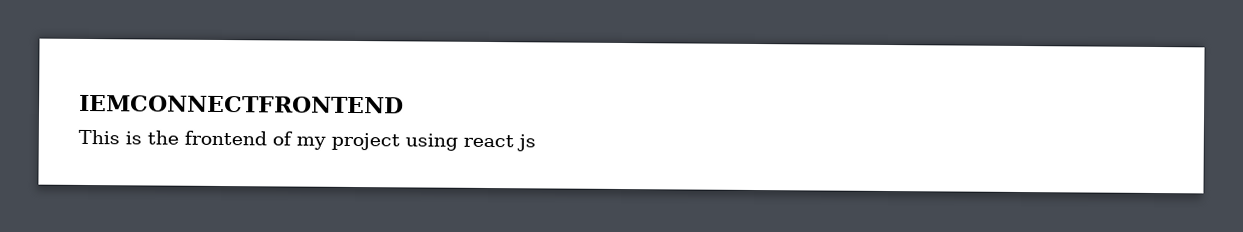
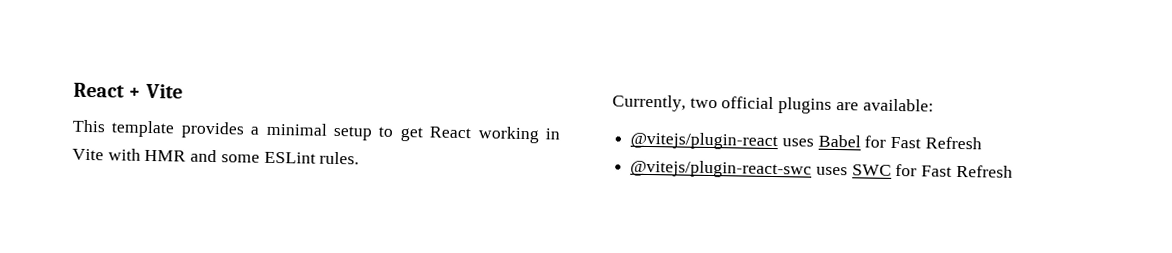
[79,94,404,114] [78,129,536,152] IEMCONNECTFRONTEND // This is the frontend of my project using react js -> [73,82,183,99] [72,119,560,144] [72,148,360,165] [612,94,934,114] [630,131,982,151] [630,159,1013,179] React + Vite // This template provides a minimal setup to get React working in Vite with HMR and some ESLint rules. // Currently, two official plugins are available: // @vitejs/plugin-react uses Babel for Fast Refresh // @vitejs/plugin-react-swc uses SWC for Fast Refresh

